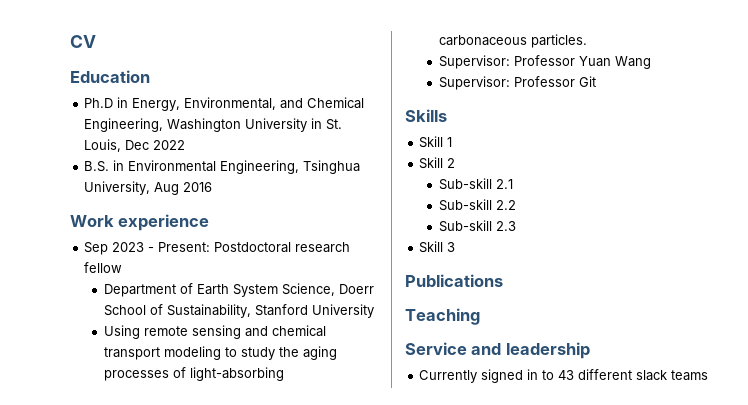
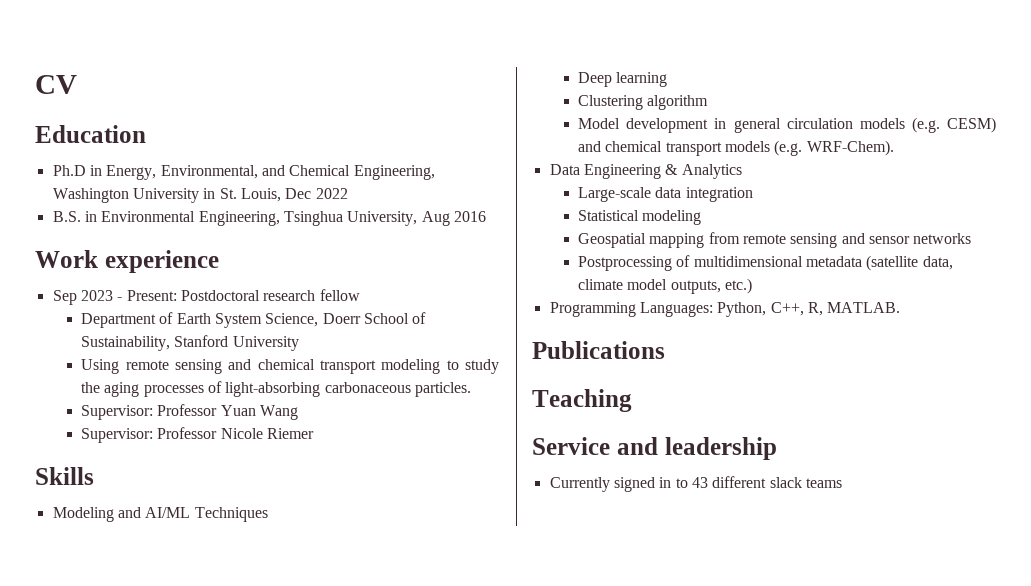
[579,76,597,87] Git -> [220,428,315,439] Nicole Riemer
[419,136,453,148] [419,157,456,169] [439,178,514,190] [439,199,517,211] [439,220,517,232] [419,241,456,253] Skill 1 // Skill 2 // Sub-skill 2.1 // Sub-skill 2.2 // Sub-skill 2.3 // Skill 3 -> [52,507,268,522] [578,72,668,87] [578,95,709,110] [578,117,996,133] [578,140,894,156] [549,164,742,179] [578,187,753,202] [578,210,702,225] [578,232,972,248] [578,255,953,271] [578,278,753,294] [549,302,901,317] Modeling and AI/ML Techniques // Deep learning // Clustering algorithm // Model development in general circulation models (e.g. CESM) and chemical transport models (e.g. WRF-Chem). // Data Engineering & Analytics // Large-scale data integration // Statistical modeling // Geospatial mapping from remote sensing and sensor networks // Postprocessing of multidimensional metadata (satellite data, climate model outputs, etc.) // Programming Languages: Python, C++, R, MATLAB.

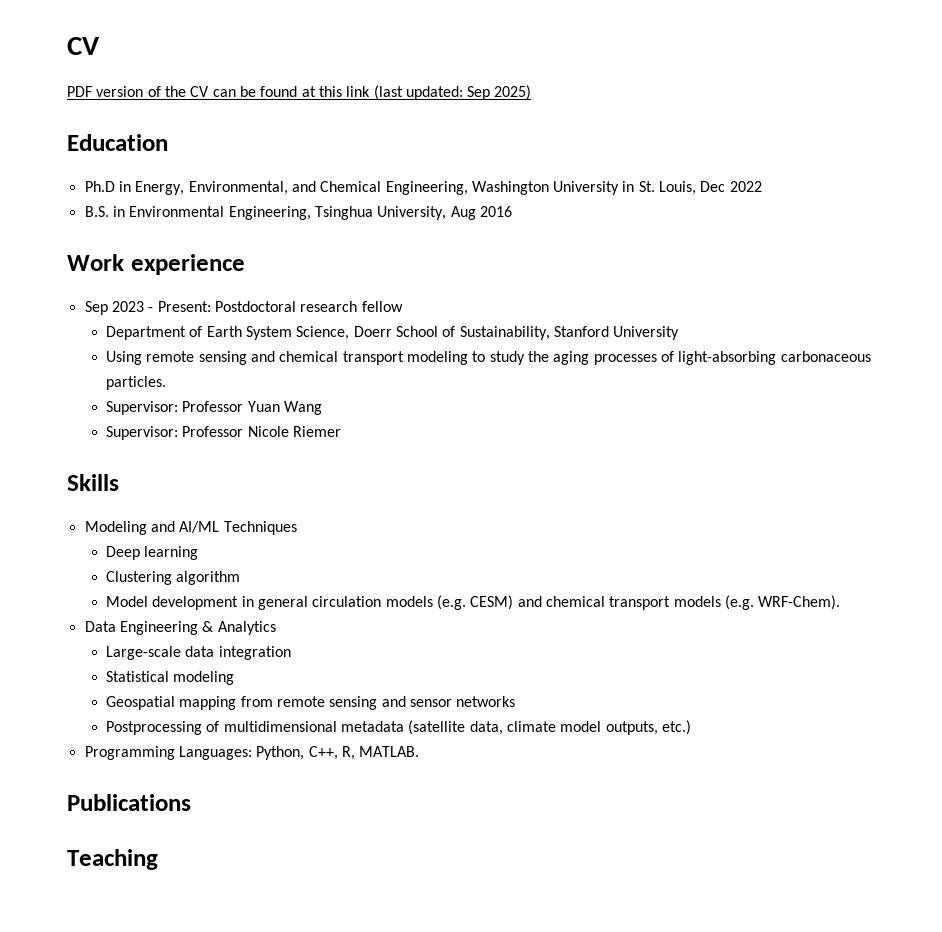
[35,75,77,94] CV -> [67,37,100,55] [67,85,532,100] CV // PDF version of the CV can be found at this link (last updated: Sep 2025)
[532,437,777,460] [549,476,842,492] // Service and leadership // Currently signed in to 43 different slack teams -> (158, 859) none

